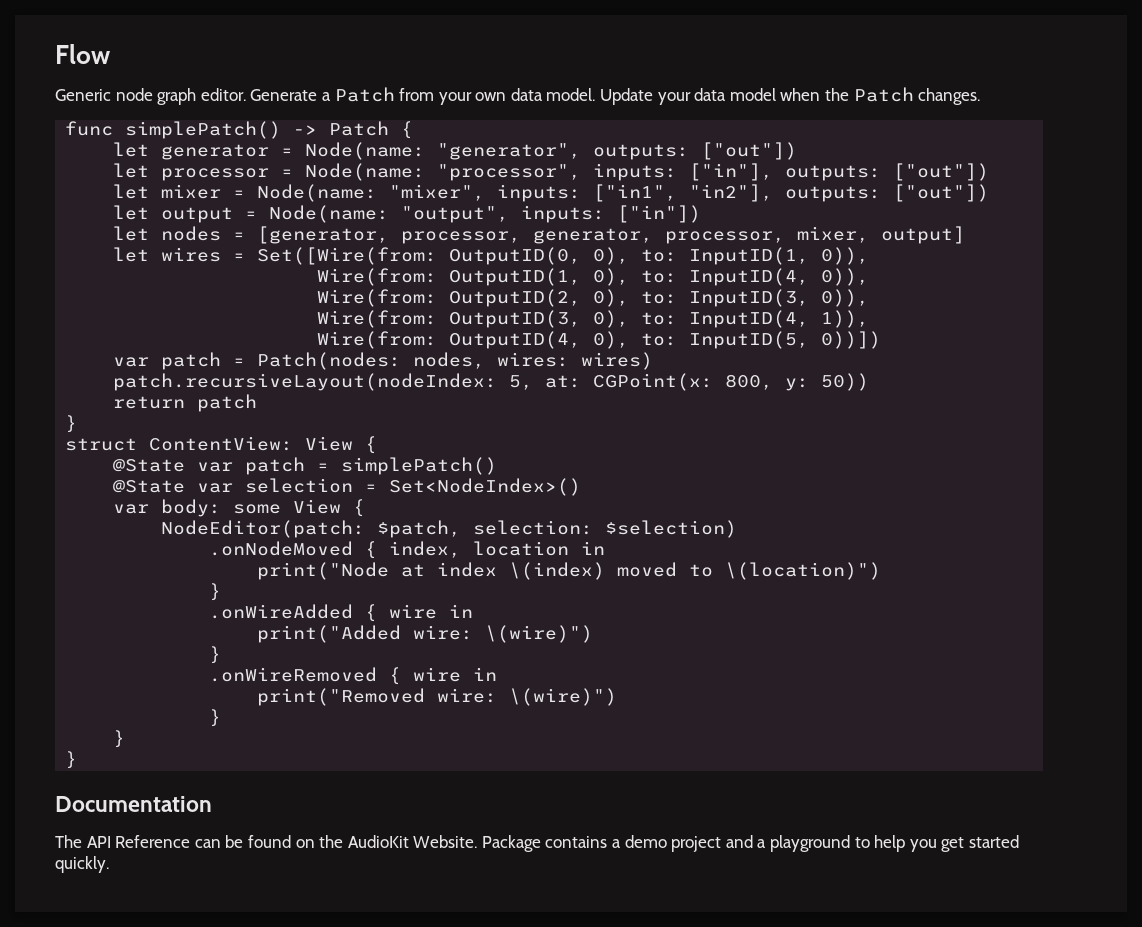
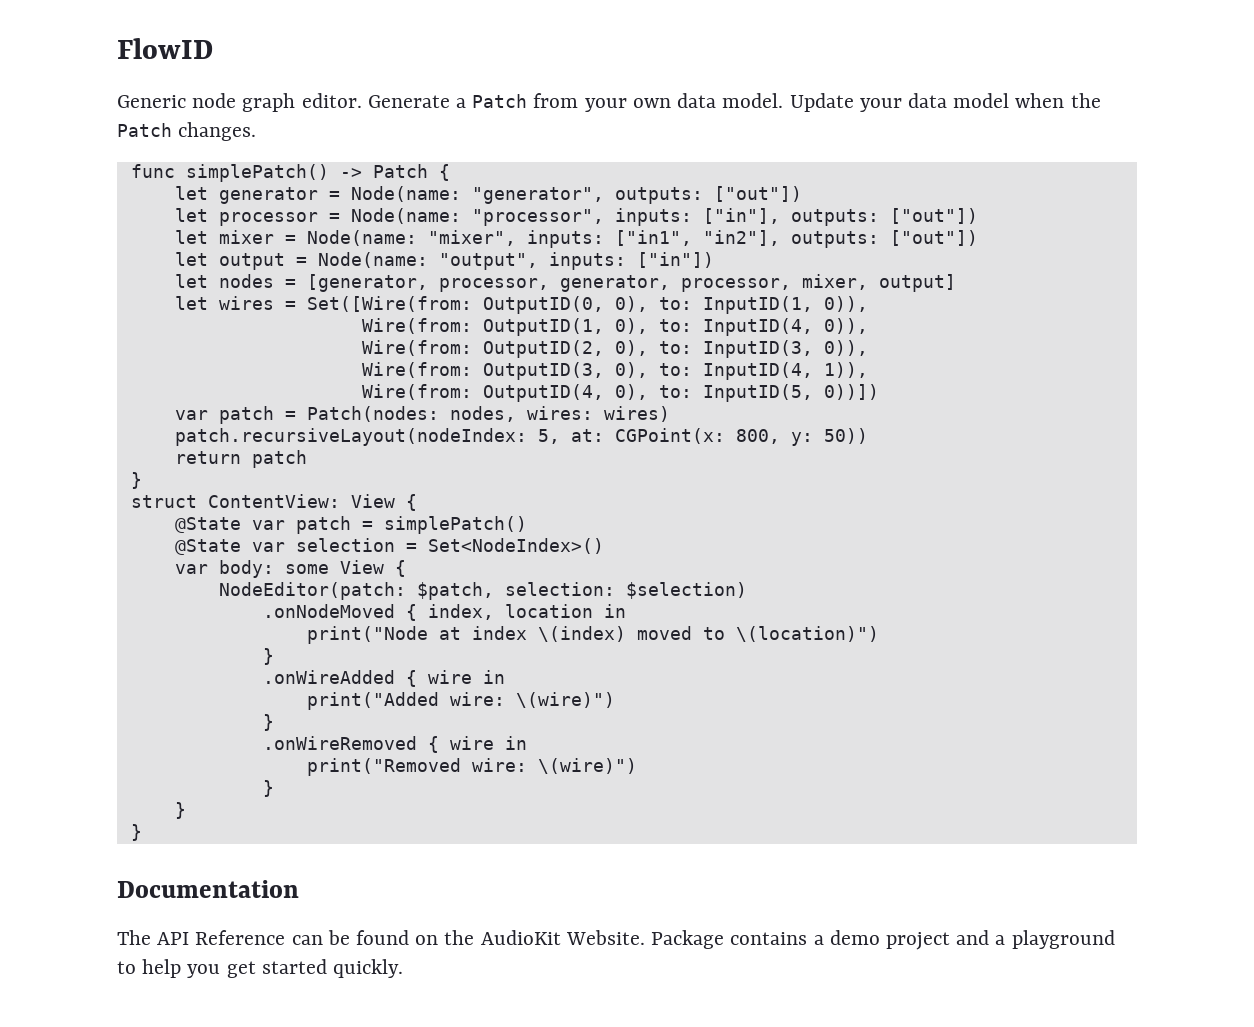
[55,44,110,64] Flow -> [117,38,213,59] FlowID

